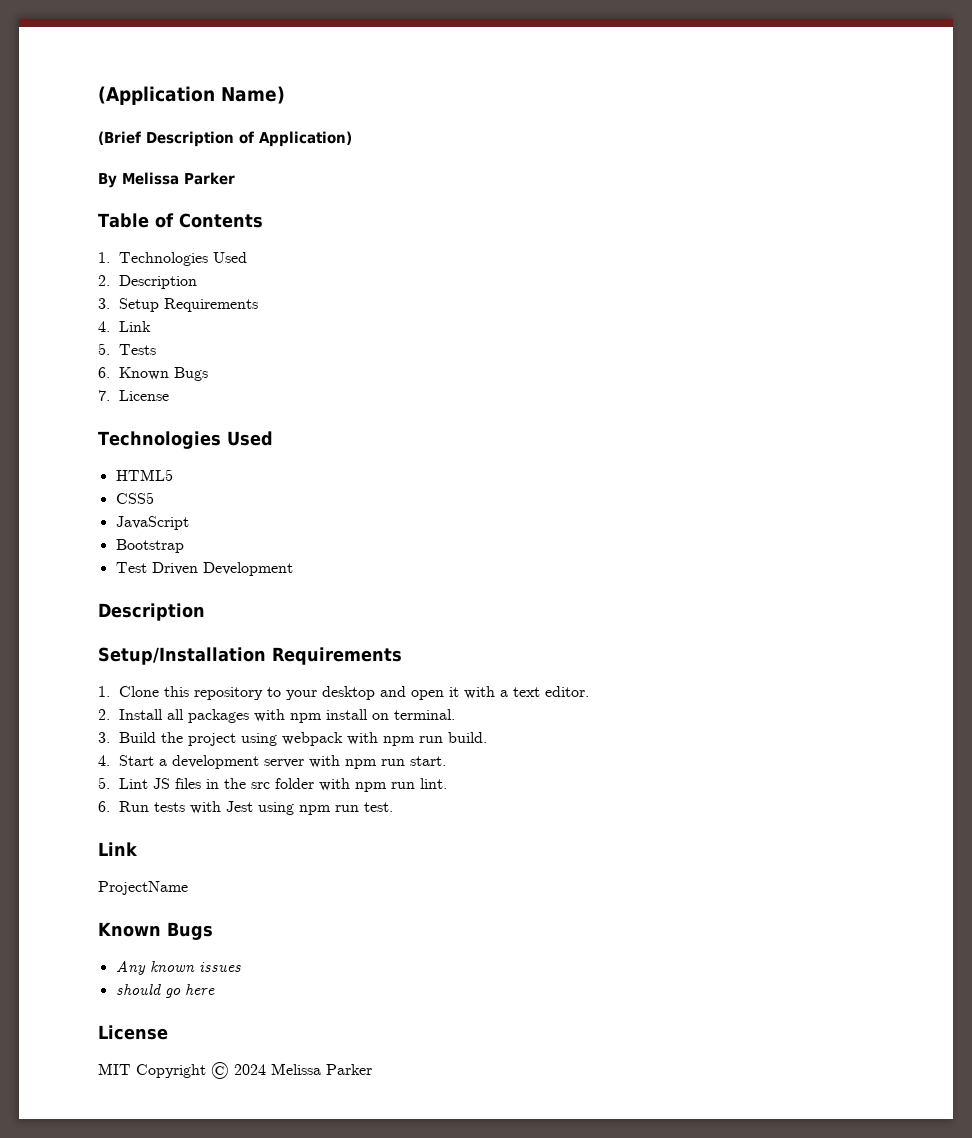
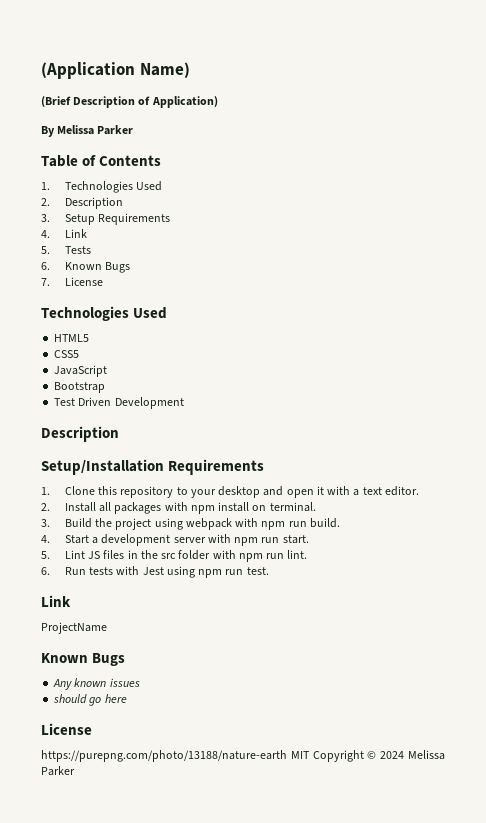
(168, 1032) none -> [41,750,287,762] https://purepng.com/photo/13188/nature-earth

